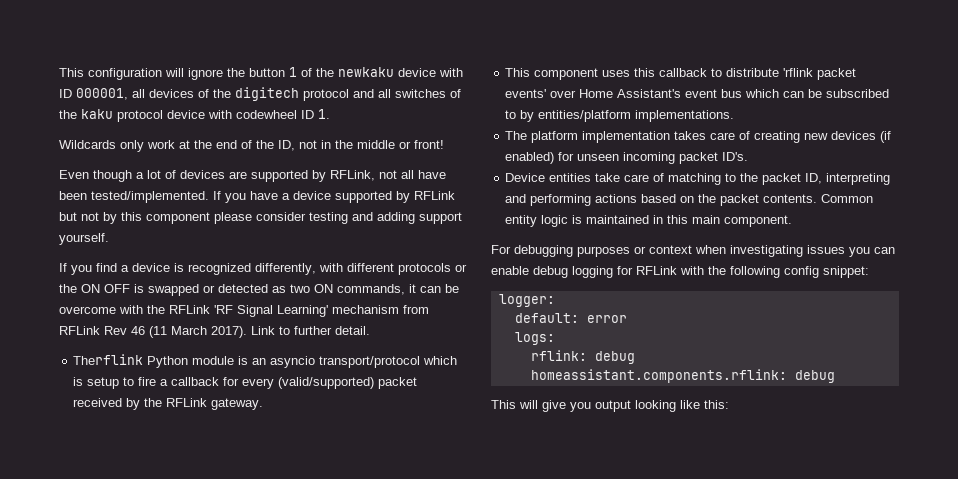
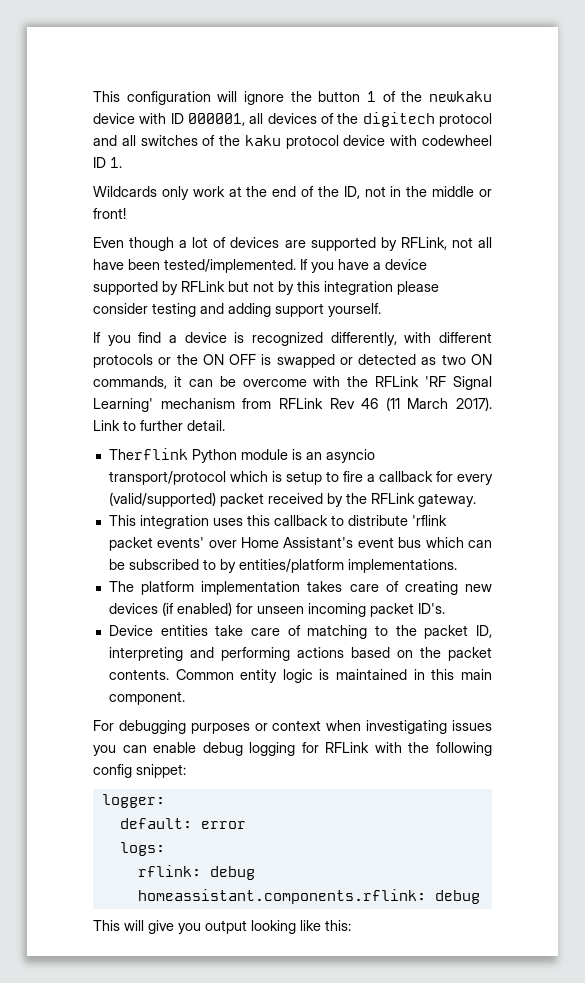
[146,212,210,224] component -> [324,281,393,295] integration
[534,68,599,80] component -> [139,515,209,529] integration

